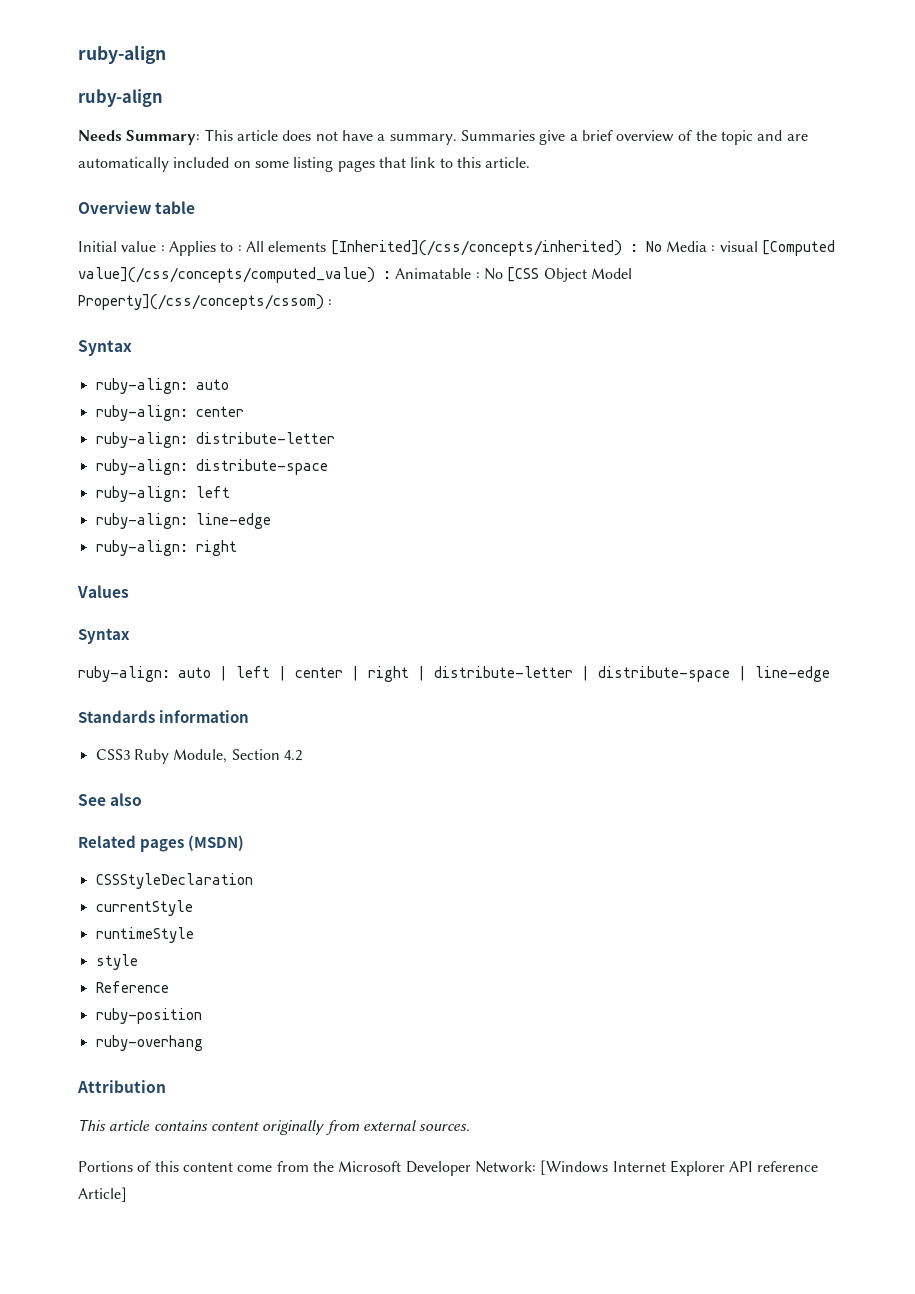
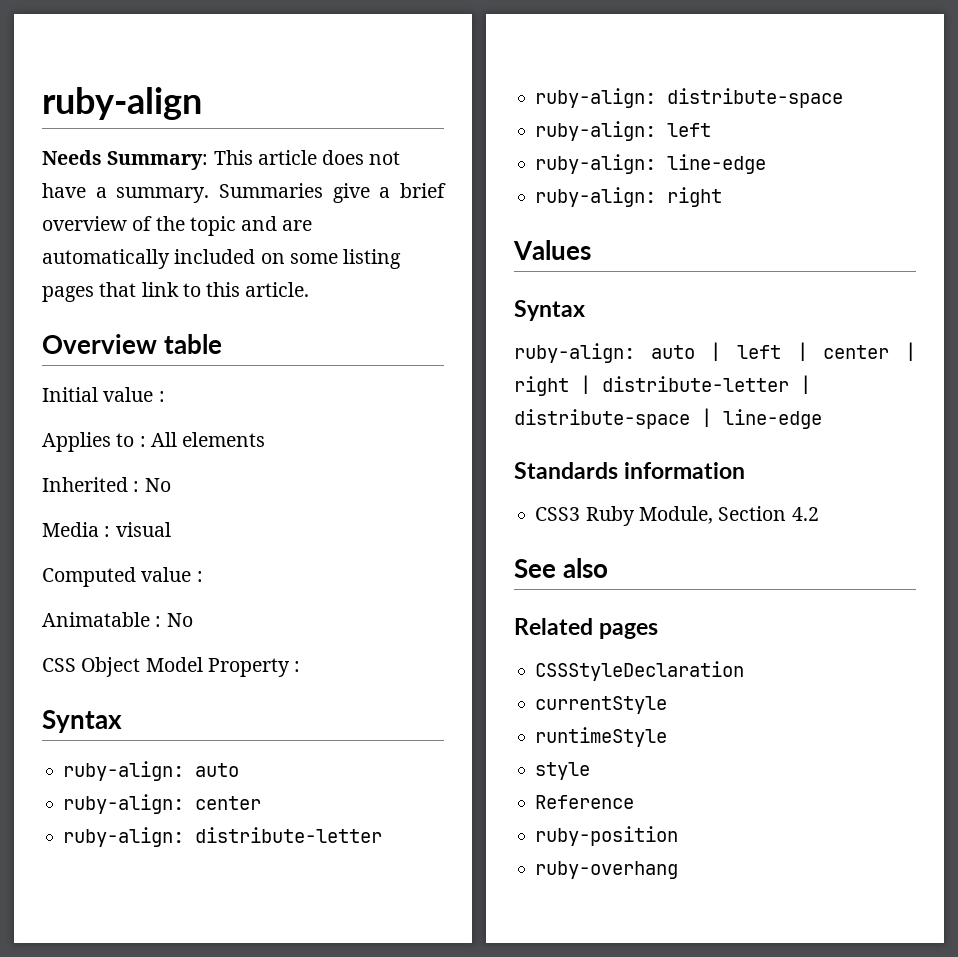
[78,45,166,64] [78,89,163,107] ruby-align // ruby-align -> [42,87,202,120] ruby-align
(165, 248) none -> (165, 396) //
[330,240,662,256] [Inherited](/css/concepts/inherited) : No -> [42,477,171,492] // Inherited : No //
[761,240,835,256] [78,267,391,283] [Computed value](/css/concepts/computed_value) : -> [42,567,203,587] // Computed value : //
[507,267,540,282] [CSS -> [42,658,76,672] // CSS
[78,294,324,310] Property](/css/concepts/cssom) -> [207,658,290,677] Property
[188,835,245,851] (MSDN) -> (659, 631) none
[77,1080,166,1093] [78,1119,471,1135] [78,1160,819,1176] [78,1187,127,1202] // Attribution // This article contains content originally from external sources. // Portions of this content come from the Microsoft Developer Network: [Windows Internet Explorer API reference Article] -> (679, 870) none

